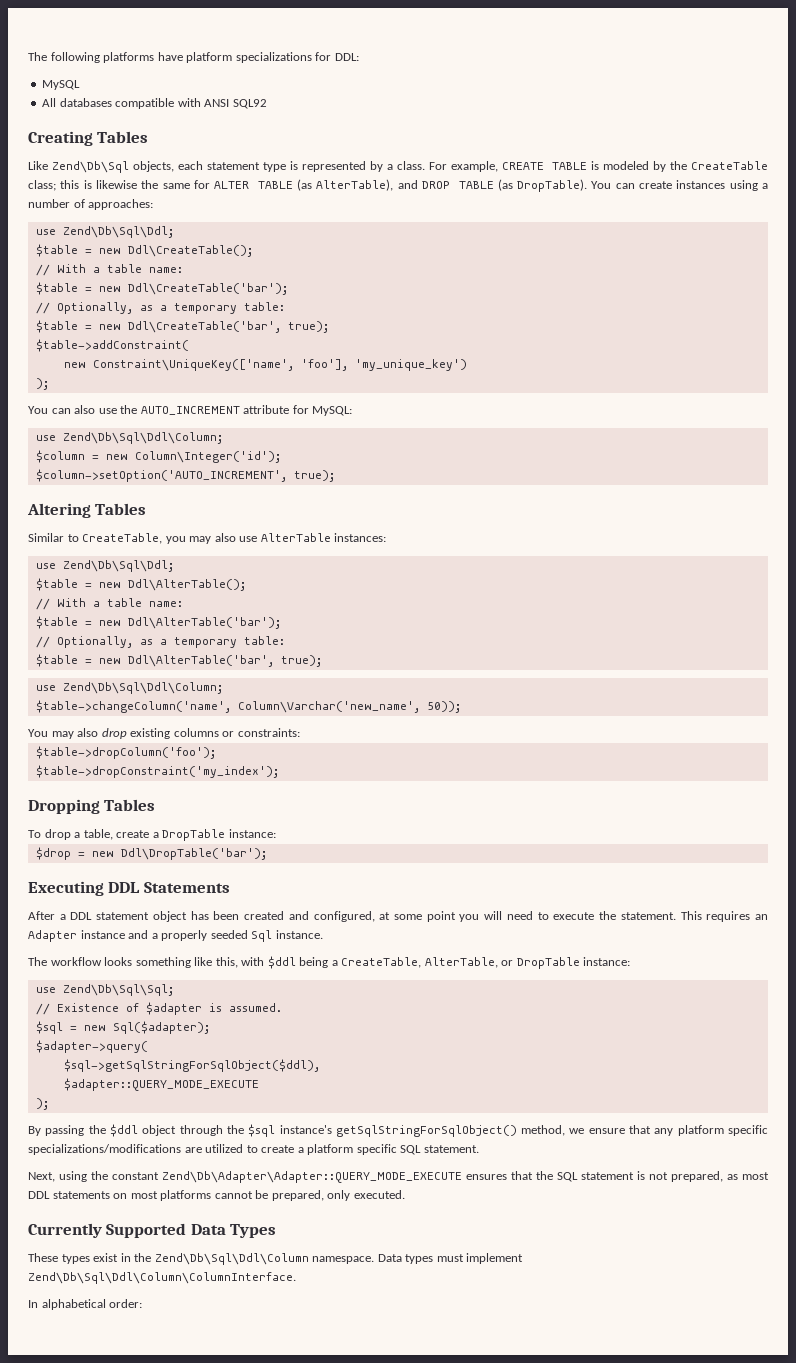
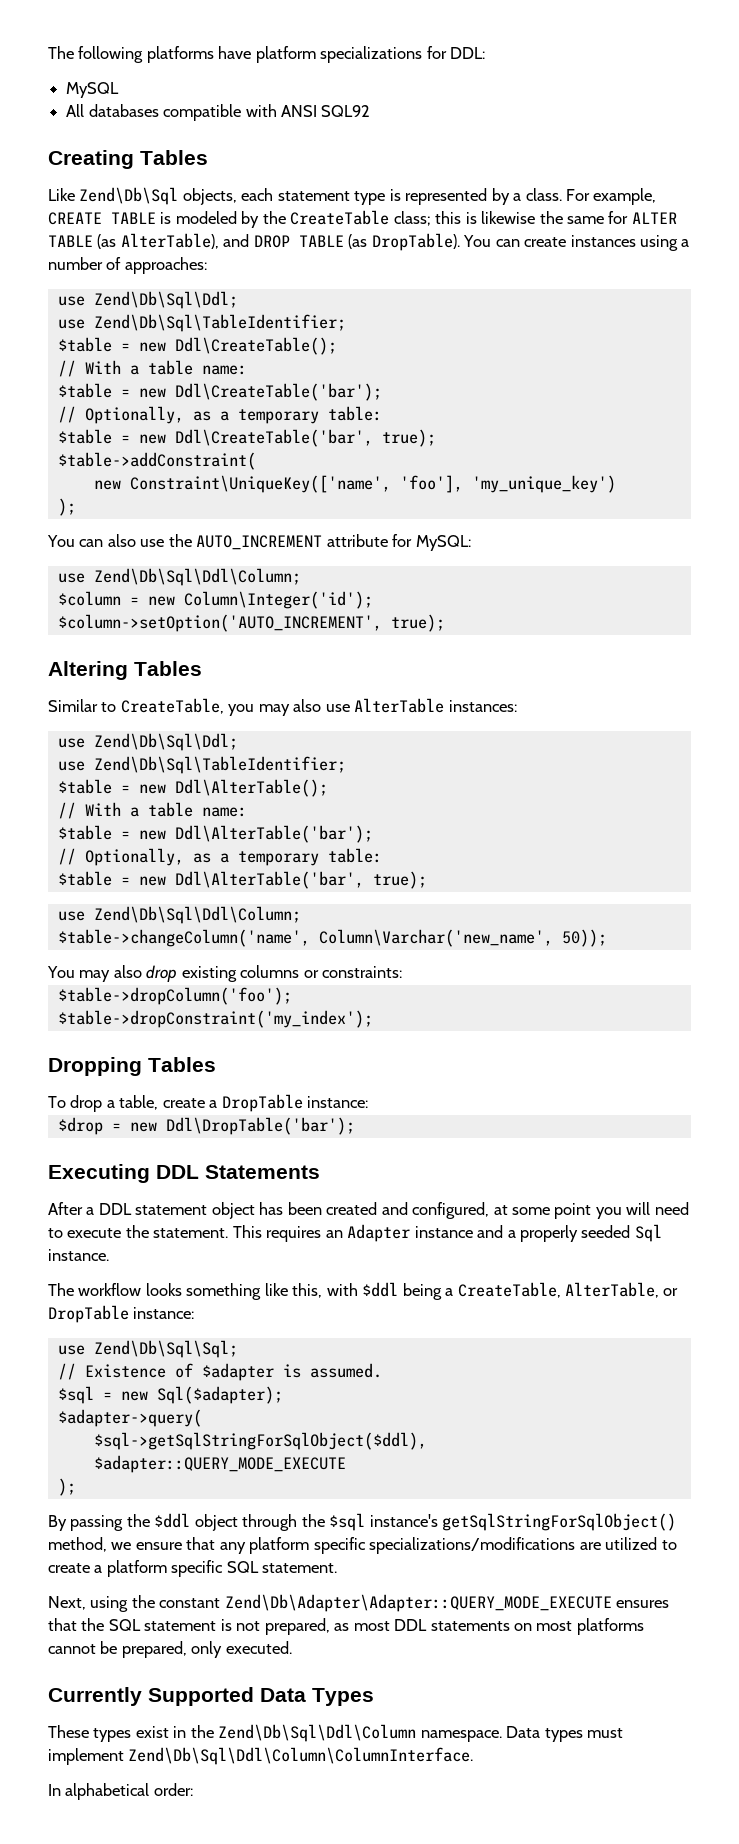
(174, 232) none -> [57,314,346,332] // use Zend\Db\Sql\TableIdentifier;
(174, 566) none -> [57,756,346,774] // use Zend\Db\Sql\TableIdentifier;

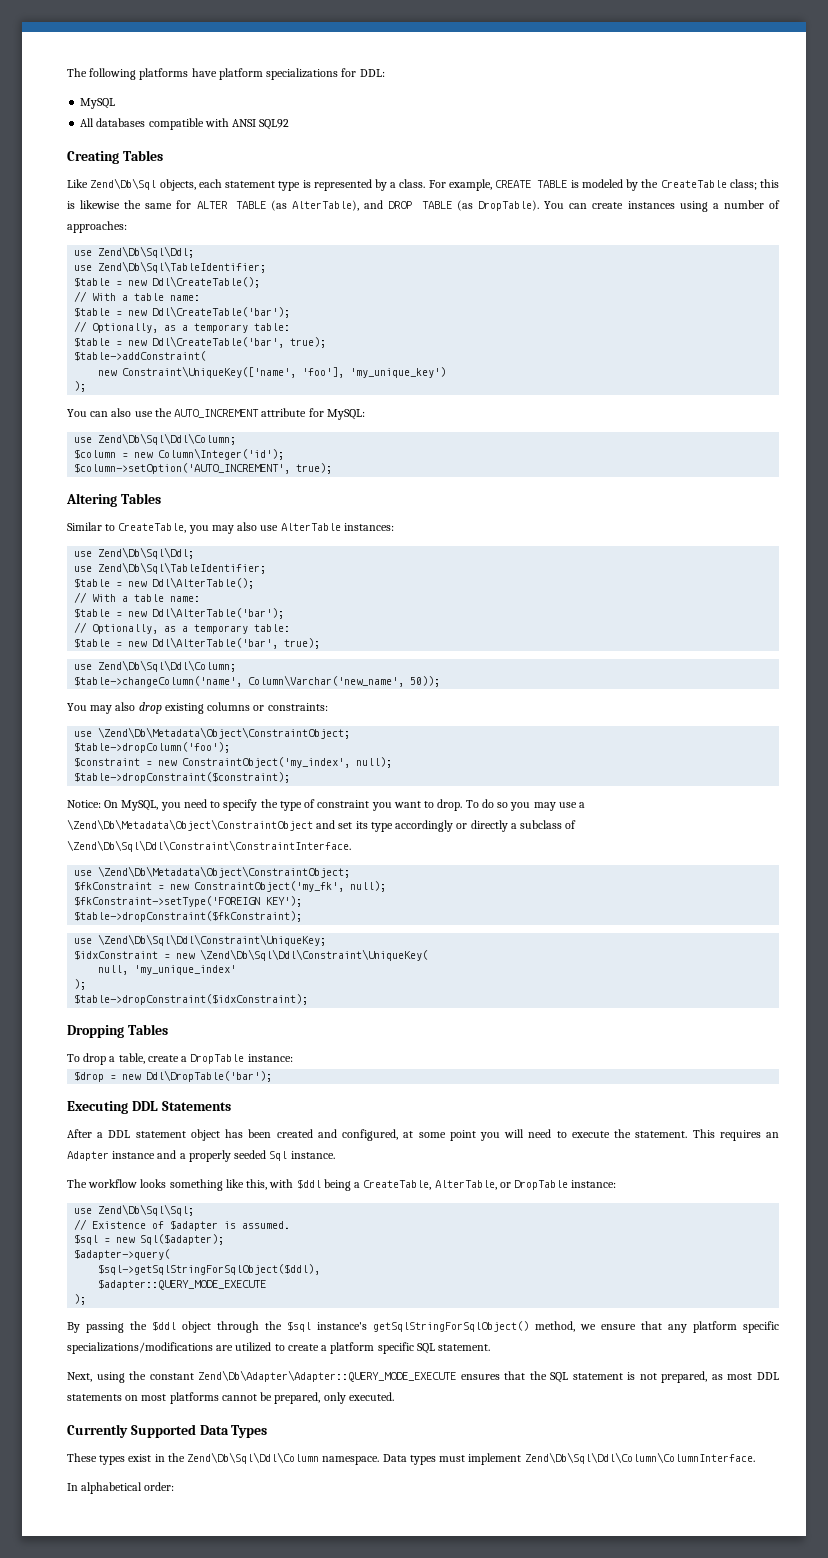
(403, 972) none -> [74,727,351,739] // use \Zend\Db\Metadata\Object\ConstraintObject;
[57,1010,373,1028] $table->dropConstraint('my_index'); -> [74,757,393,768] [74,772,291,783] [67,799,586,811] [67,819,577,832] [67,840,351,852] [74,866,351,878] [74,881,387,892] [74,896,303,907] [74,911,303,922] [74,934,327,946] [74,949,429,961] [98,965,237,975] [74,979,87,990] [74,994,309,1005] $constraint = new ConstraintObject('my_index', null); // $table->dropConstraint($constraint); // Notice: On MySQL, you need to specify the type of constraint you want to drop. To do so you may use a \Zend\Db\Metadata\Object\ConstraintObject and set its type accordingly or directly a subclass of \Zend\Db\Sql\Ddl\Constraint\ConstraintInterface. // use \Zend\Db\Metadata\Object\ConstraintObject; // $fkConstraint = new ConstraintObject('my_fk', null); // $fkConstraint->setType('FOREIGN KEY'); // $table->dropConstraint($fkConstraint); // use \Zend\Db\Sql\Ddl\Constraint\UniqueKey; // $idxConstraint = new \Zend\Db\Sql\Ddl\Constraint\UniqueKey( // null, 'my_unique_index' // ); // $table->dropConstraint($idxConstraint);

